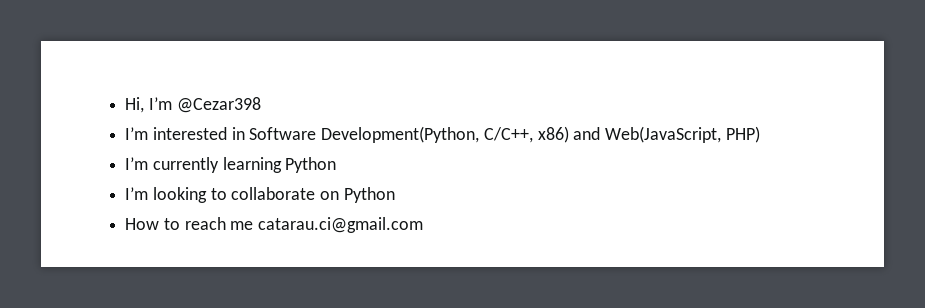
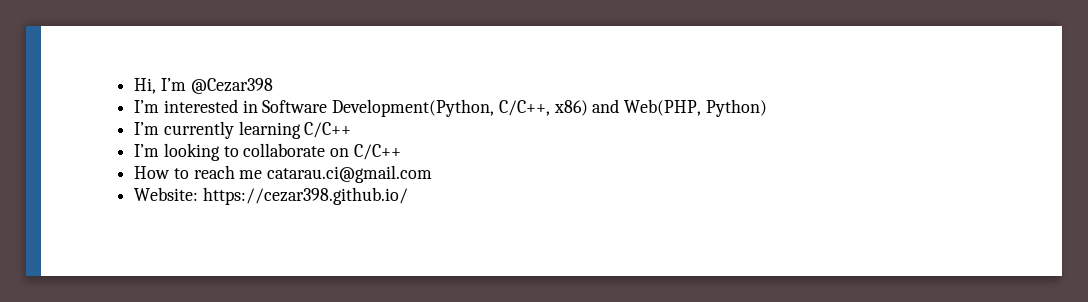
[605,126,760,143] Web(JavaScript, PHP) -> [624,99,767,117] Web(PHP, Python)
[285,157,337,173] Python -> [304,122,352,138] C/C++
[343,187,395,203] Python -> [353,144,401,160] C/C++
(424, 225) none -> [134,187,408,205] // Website: https://cezar398.github.io/

